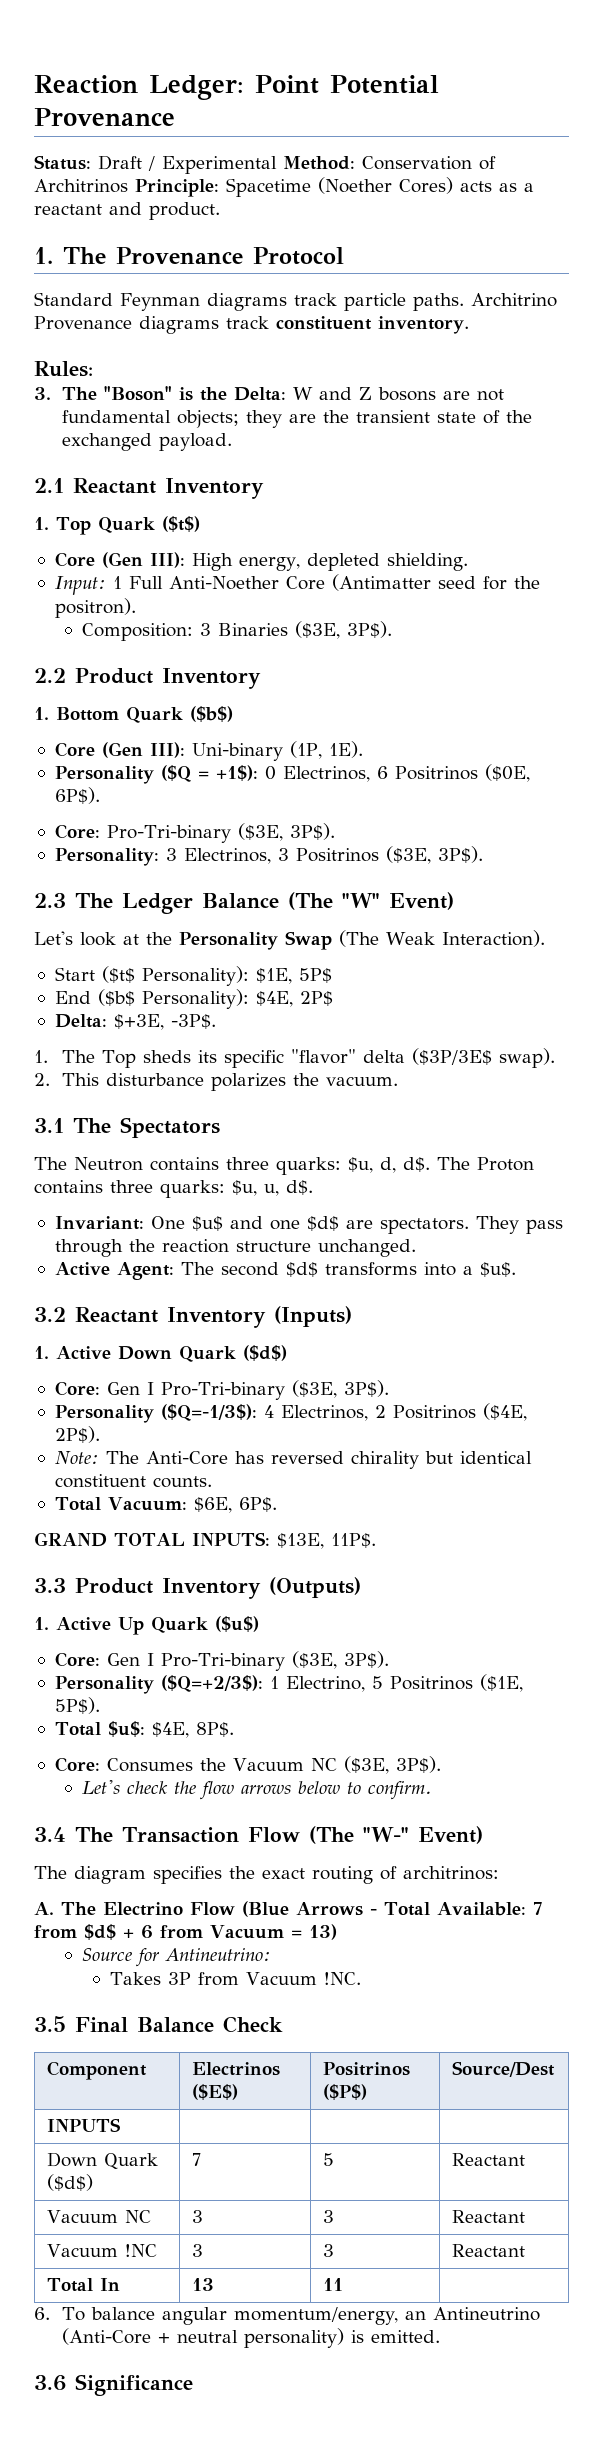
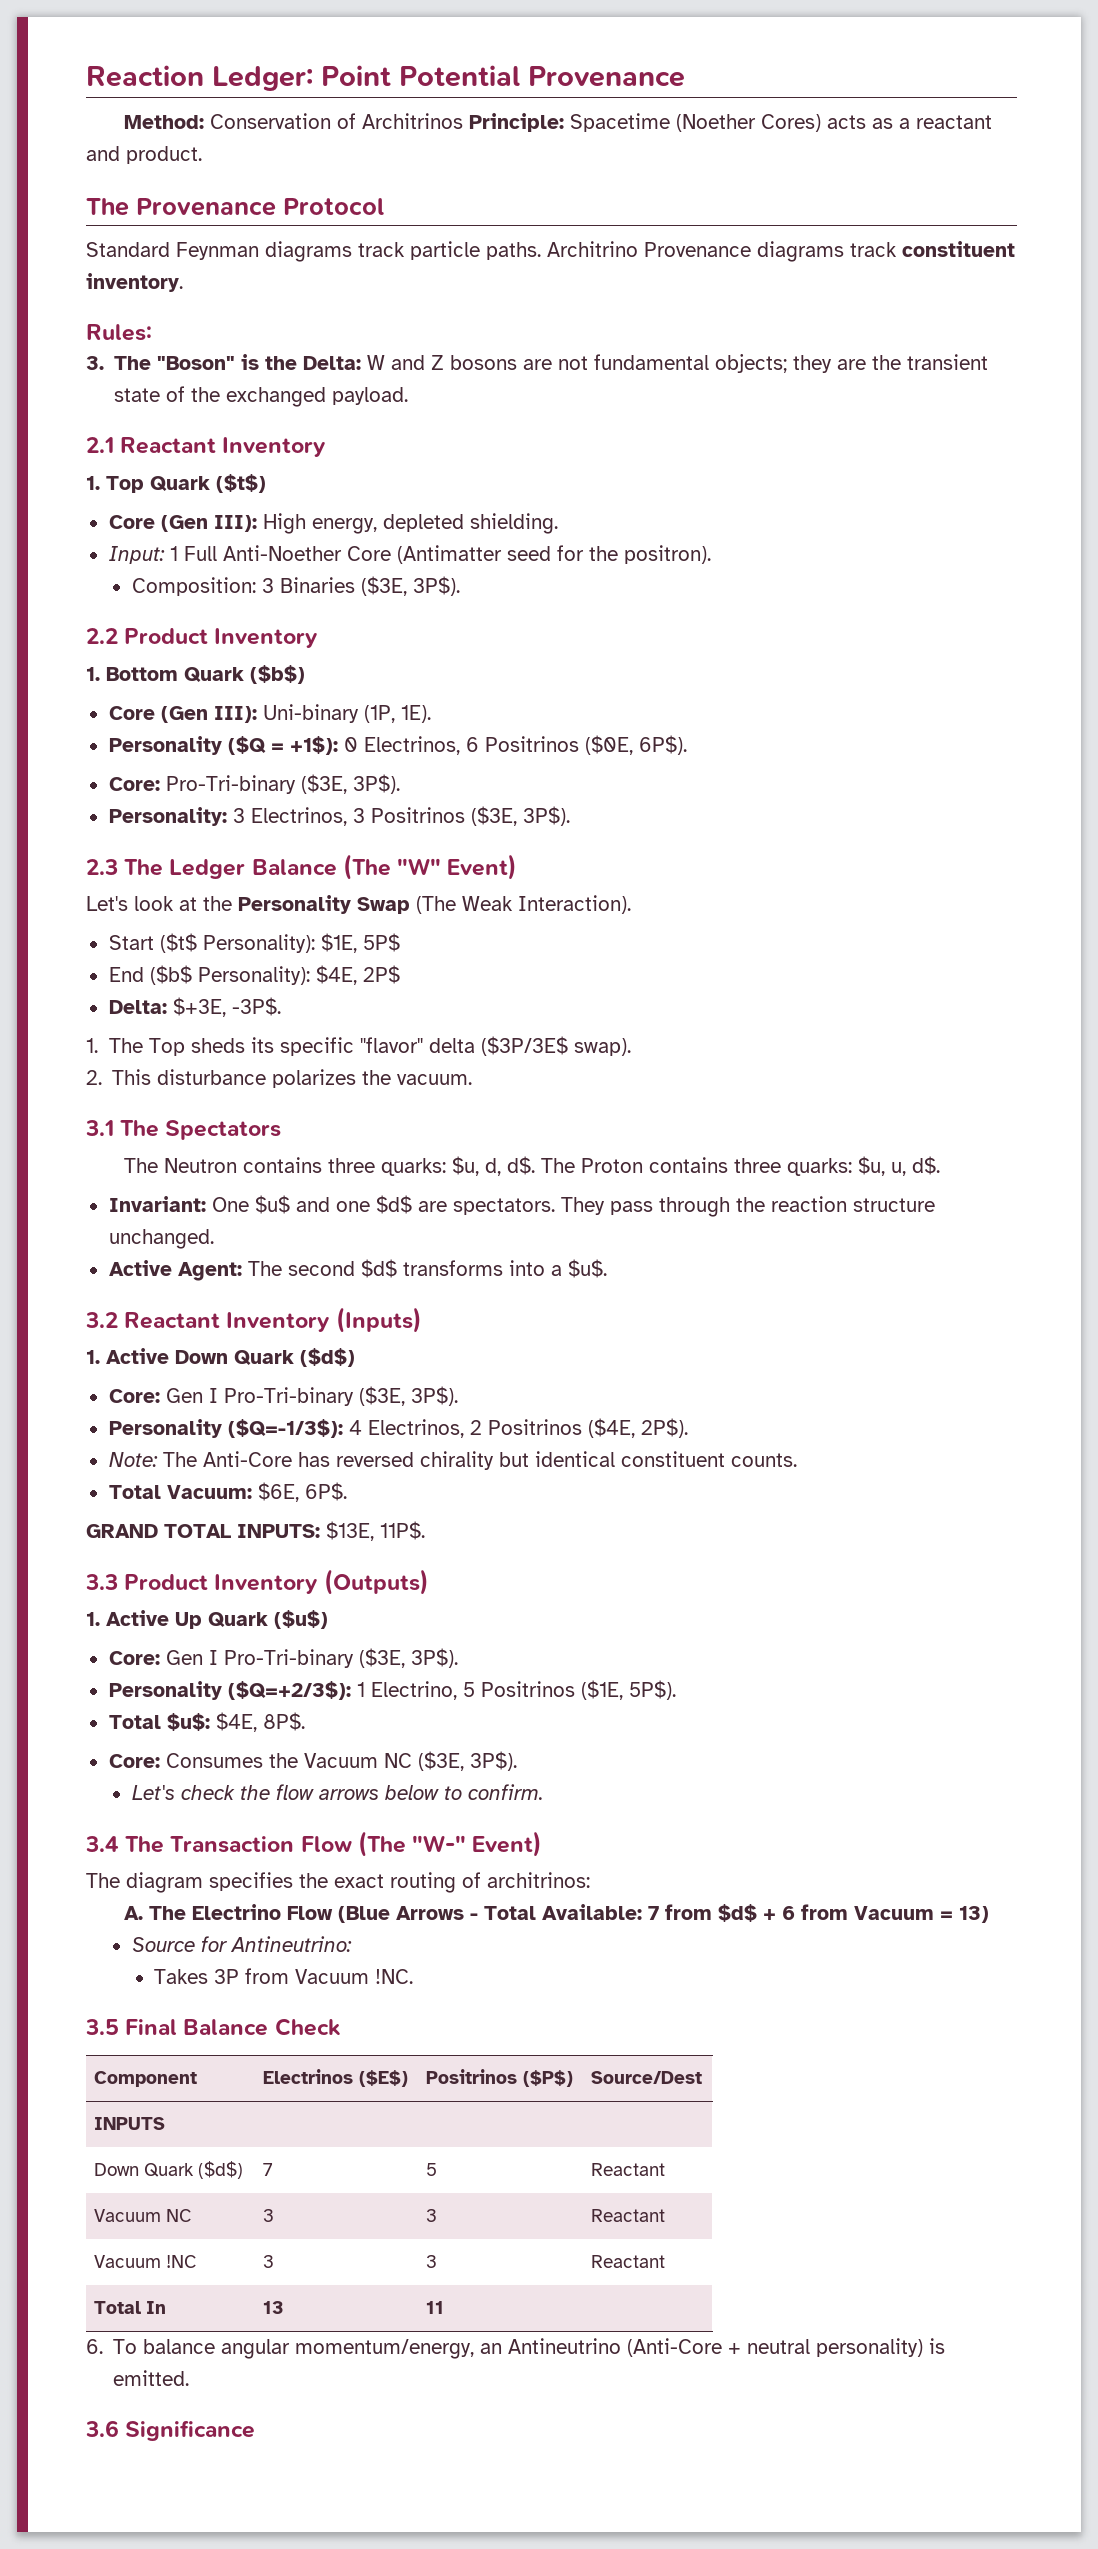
[34,155,277,174] Status: Draft / Experimental -> (685, 76) none
[34,247,53,264] 1. -> (202, 155) none

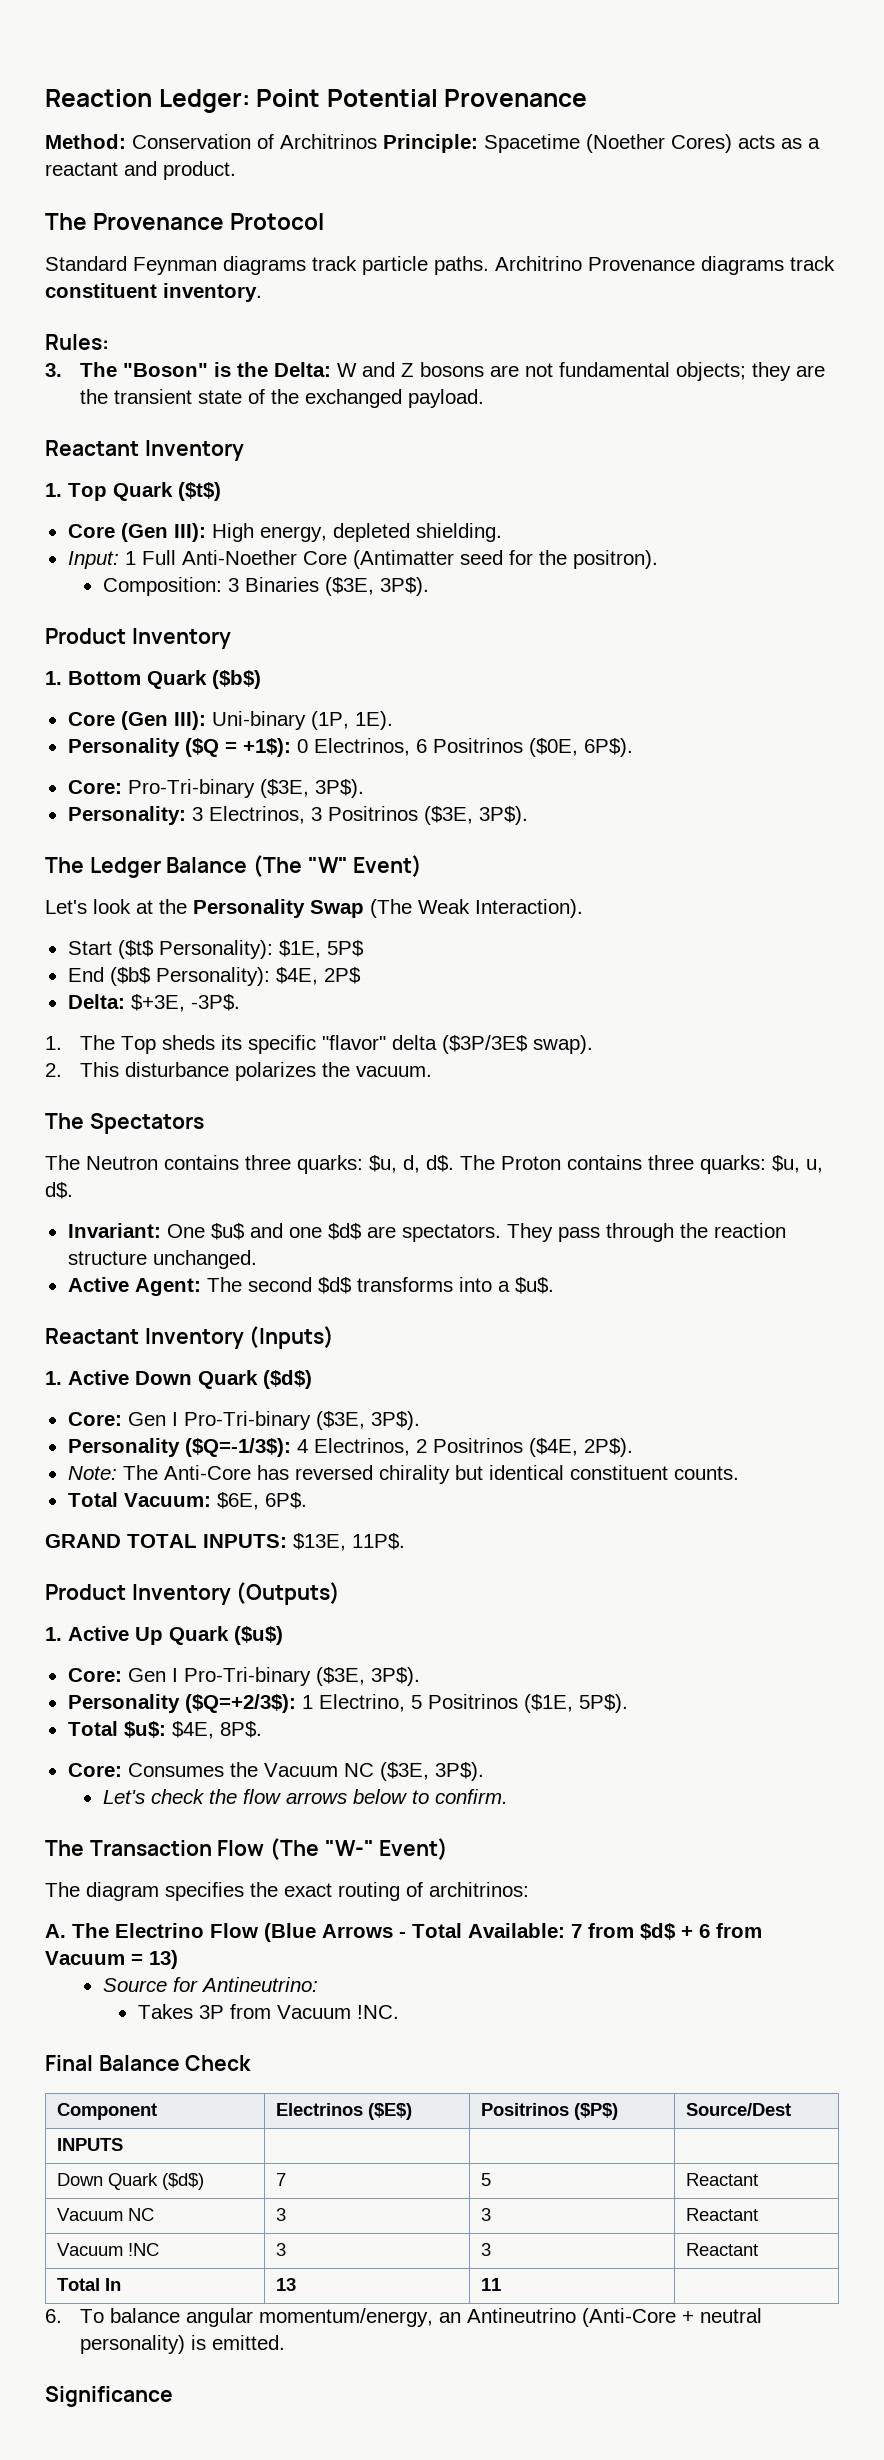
[86,437,114,453] 2.1 -> (485, 398) none
[86,628,118,644] 2.2 -> (429, 586) none
[86,859,118,875] 2.3 -> (528, 815) none
[85,1120,114,1136] 3.1 -> (433, 1071) none
[85,1312,118,1328] 3.2 -> (554, 1285) none
[85,1574,118,1590] 3.3 -> (405, 1541) none
[85,1836,119,1852] 3.4 -> (508, 1796) none
[85,2019,119,2035] 3.5 -> (399, 2012) none
[85,2420,119,2437] 3.6 -> (286, 2342) none

